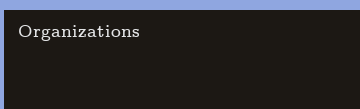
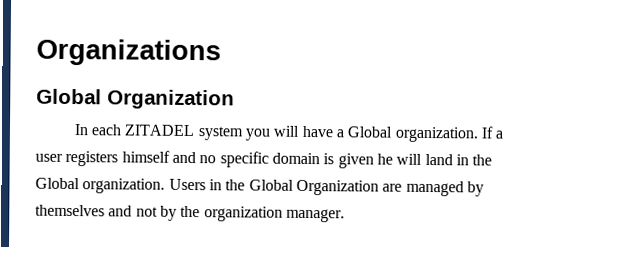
(140, 33) none -> [36,88,235,110] [73,124,504,143] [35,150,493,169] [35,177,484,197] [35,204,345,223] // Global Organization // In each ZITADEL system you will have a Global organization. If a user registers himself and no specific domain is given he will land in the Global organization. Users in the Global Organization are managed by themselves and not by the organization manager.

